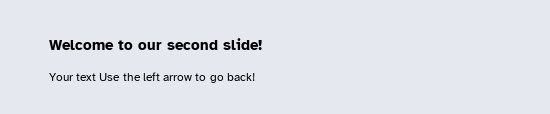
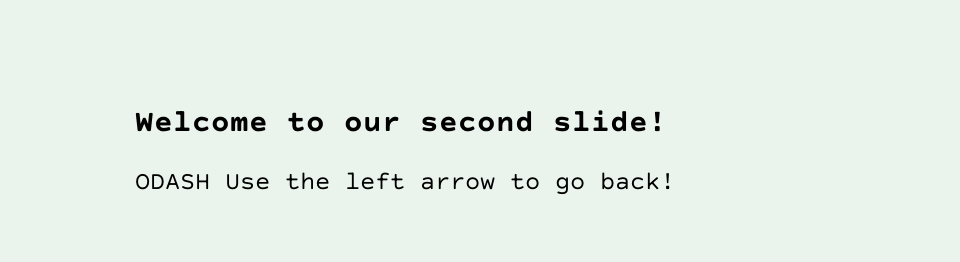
[49,73,97,81] Your text -> [135,173,210,190] ODASH

